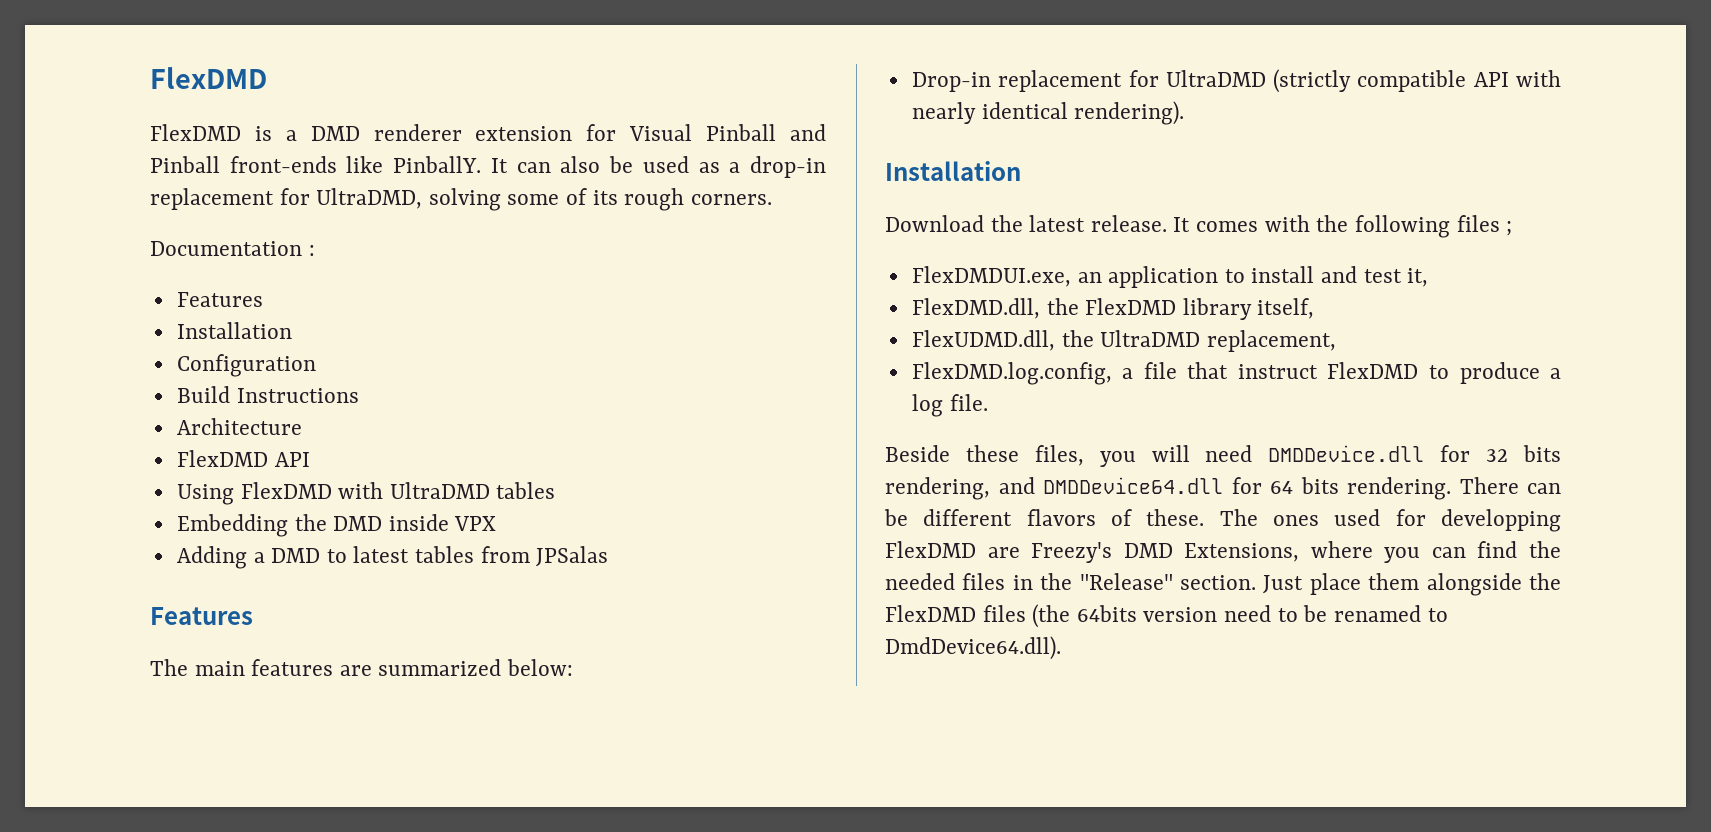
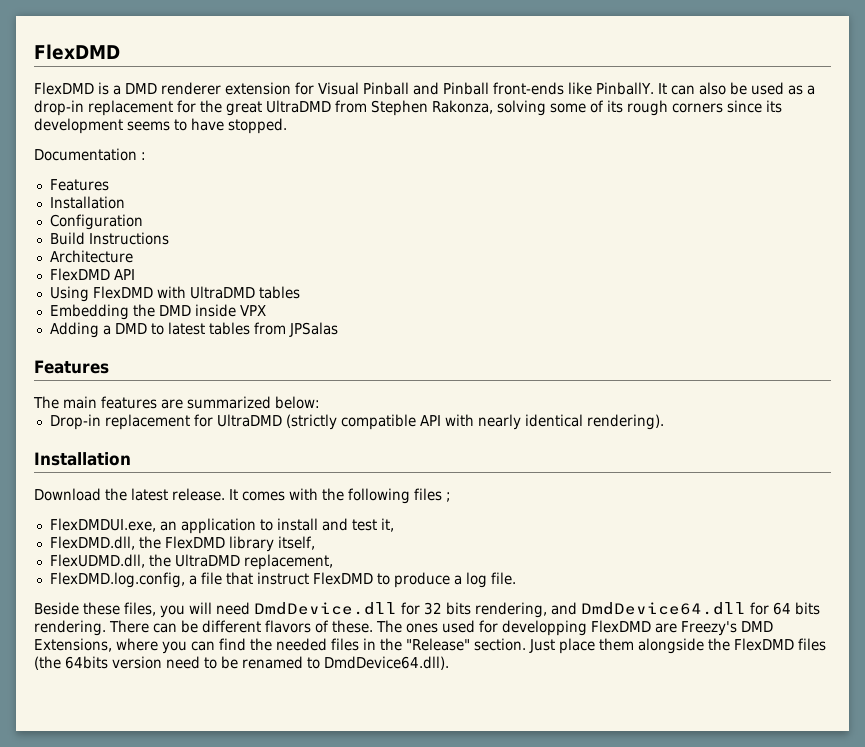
[316,188,423,209] UltraDMD, -> [200,100,493,116] the great UltraDMD from Stephen Rakonza,
[690,194,772,205] corners. -> [672,100,782,113] [34,118,287,134] corners since its development seems to have stopped.
[1268,445,1425,462] DMDDevice.dll -> [254,602,397,615] DmdDevice.dll
[1043,477,1223,494] DMDDevice64.dll -> [581,602,746,615] DmdDevice64.dll

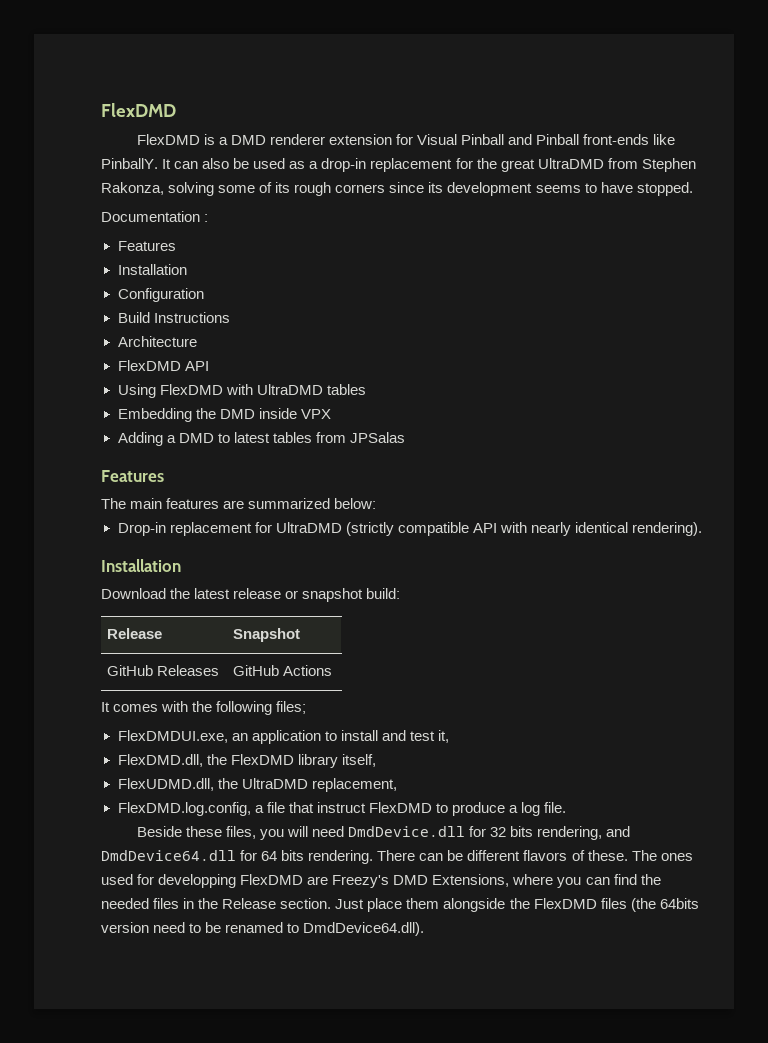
[172,488,225,501] release. -> [233,588,401,602] [107,628,163,639] [233,628,301,642] [107,665,220,676] [233,665,333,676] release or snapshot build: // Release | Snapshot // GitHub Releases | GitHub Actions //
[414,488,451,502] files ; -> [276,701,307,714] files;
[406,638,470,651] "Release" -> [222,898,277,909] Release

